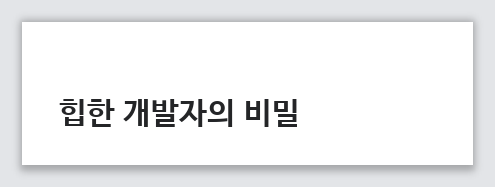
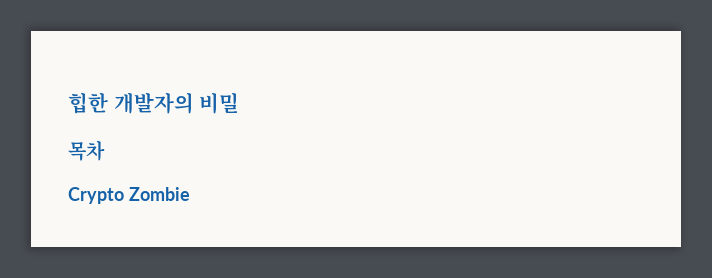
(300, 113) none -> [68,140,105,161] [68,187,190,204] // 목차 // Crypto Zombie

